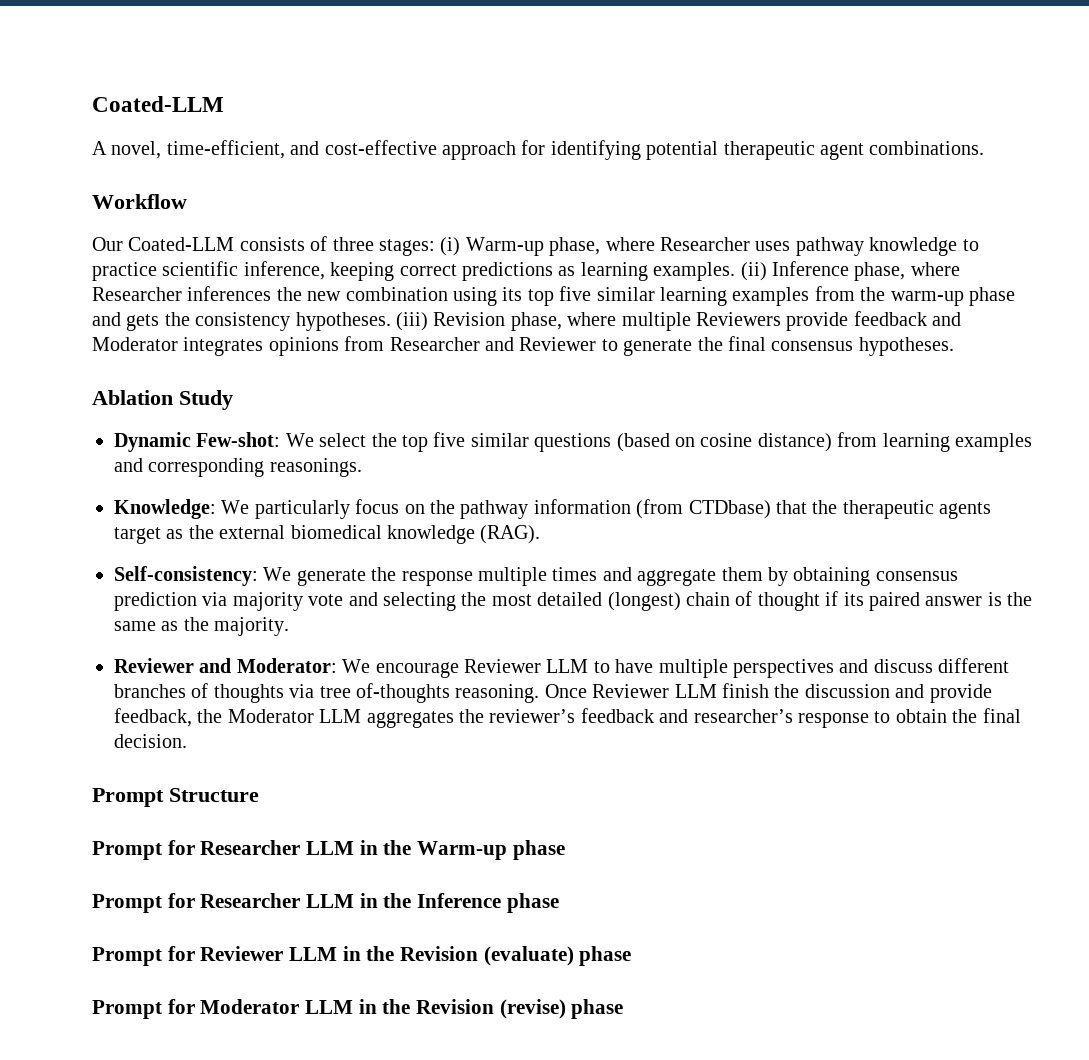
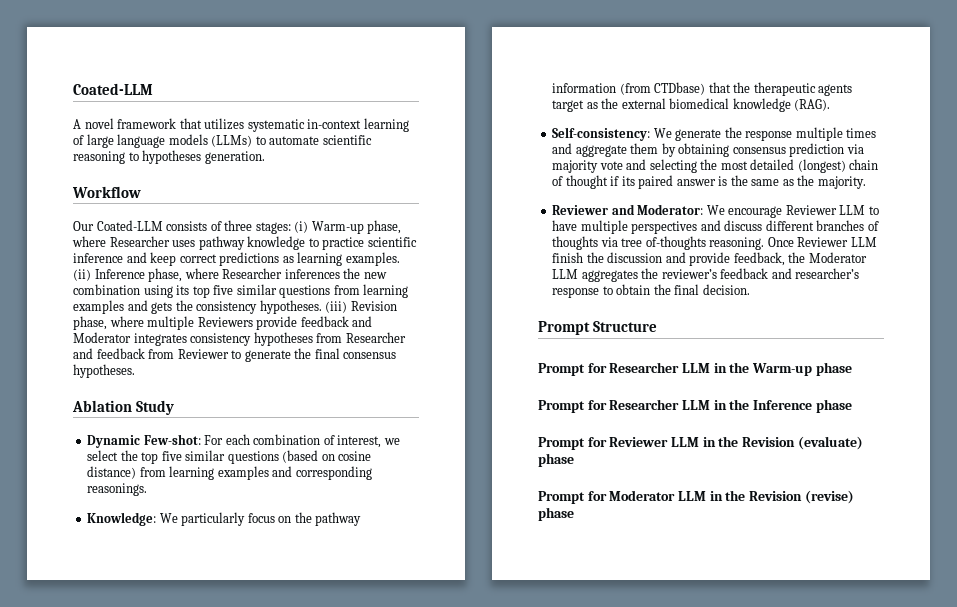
[111,140,985,160] novel, time-efficient, and cost-effective approach for identifying potential therapeutic agent combinations. -> [84,118,409,132] [73,134,372,148] [73,150,265,164] novel framework that utilizes systematic in-context learning of large language models (LLMs) to automate scientific reasoning to hypotheses generation.
[243,261,395,281] inference, keeping -> [73,252,177,266] inference and keep
[659,286,1015,306] learning examples from the warm-up phase -> [279,284,409,298] [73,300,124,314] questions from learning examples
[268,337,339,356] opinions -> [190,332,313,346] consistency hypotheses
(514, 344) none -> [96,348,175,359] feedback from
[285,433,314,447] We -> [204,434,400,448] For each combination of interest, we

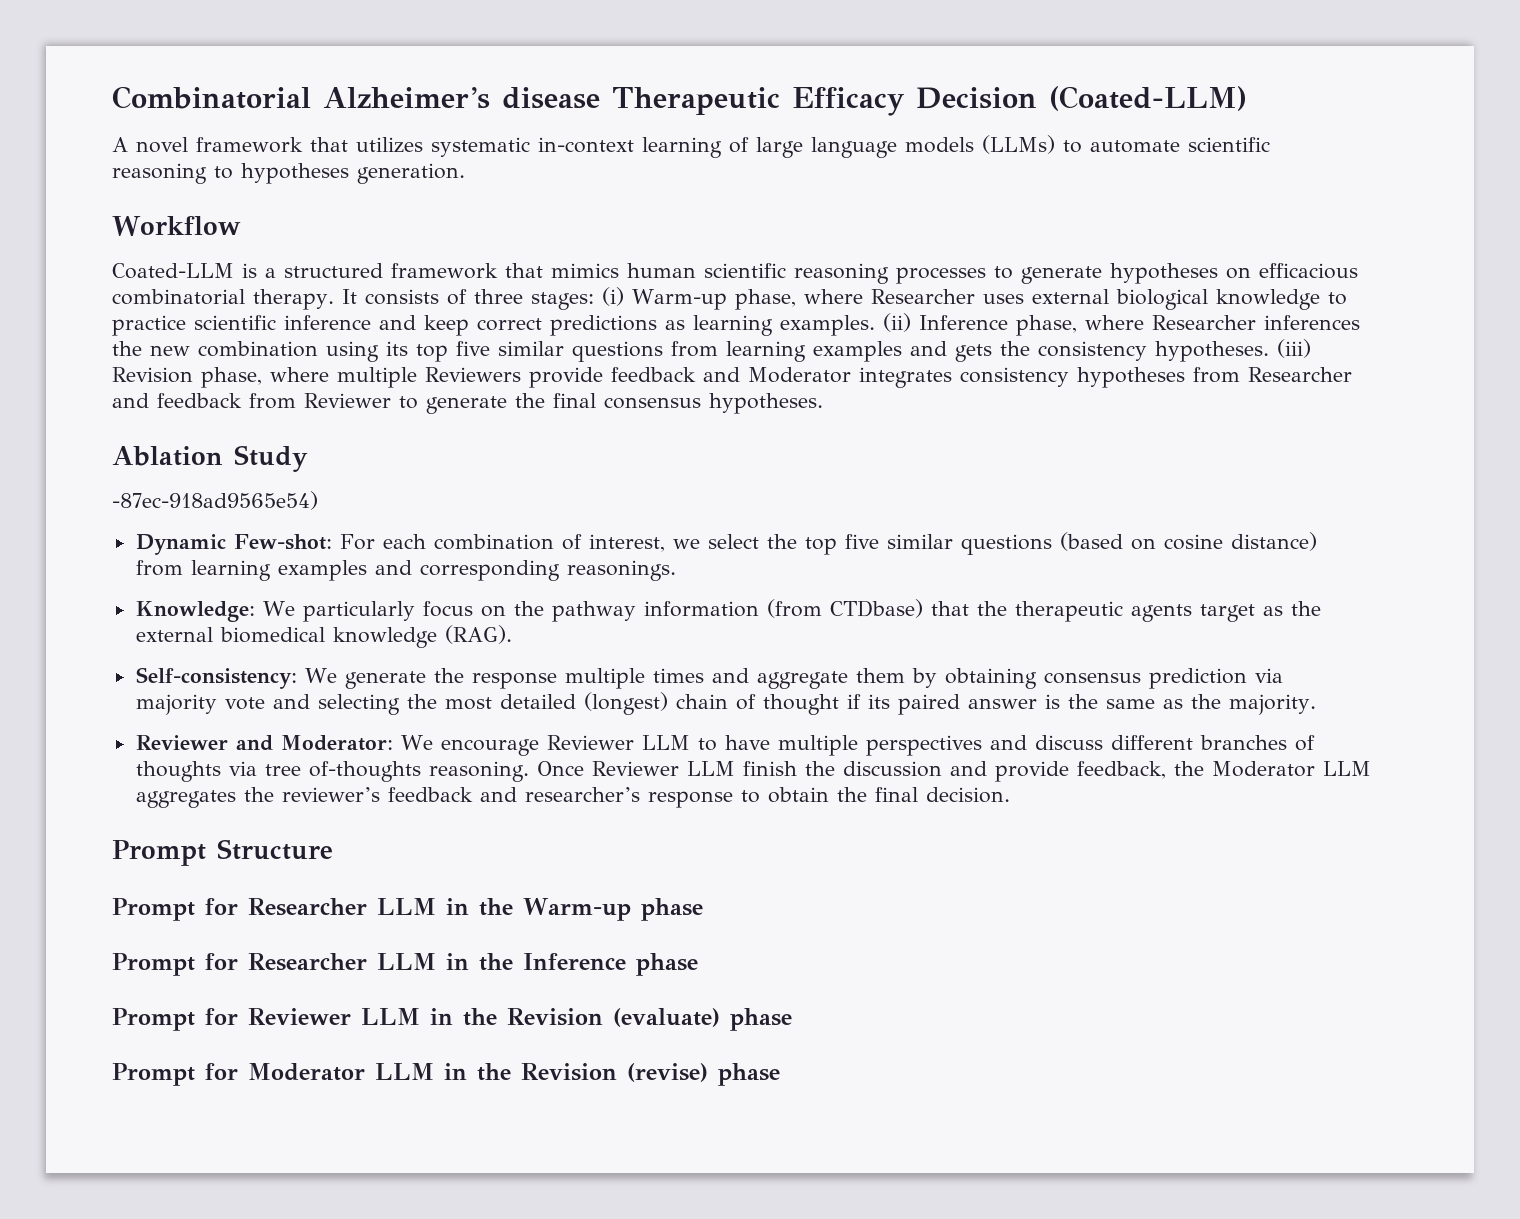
[73,83,153,95] Coated-LLM -> [112,86,1247,116] Combinatorial Alzheimer’s disease Therapeutic Efficacy Decision (Coated-LLM)
[73,220,163,231] Our Coated-LLM -> [112,263,1358,284] [112,289,357,310] Coated-LLM is a structured framework that mimics human scientific reasoning processes to generate hypotheses on efficacious combinatorial therapy. It
[198,236,245,250] pathway -> [1031,289,1208,310] external biological
(174, 407) none -> [112,491,318,510] // -87ec-918ad9565e54)

